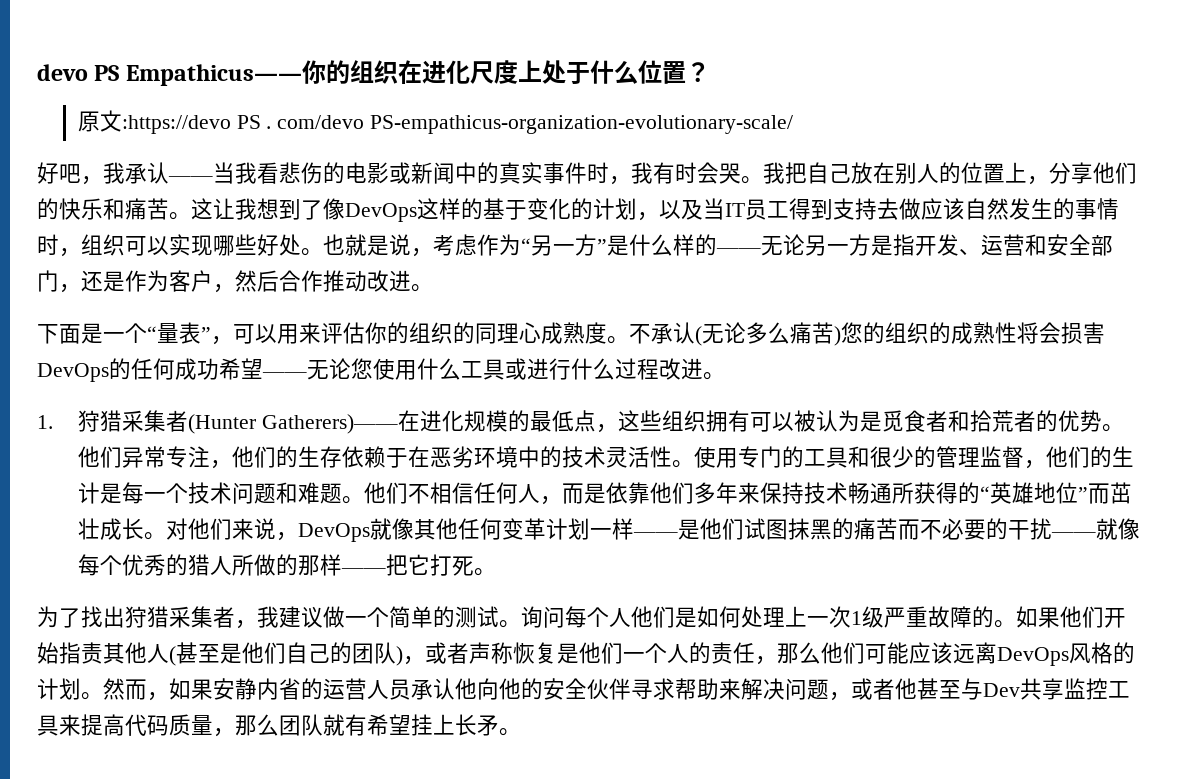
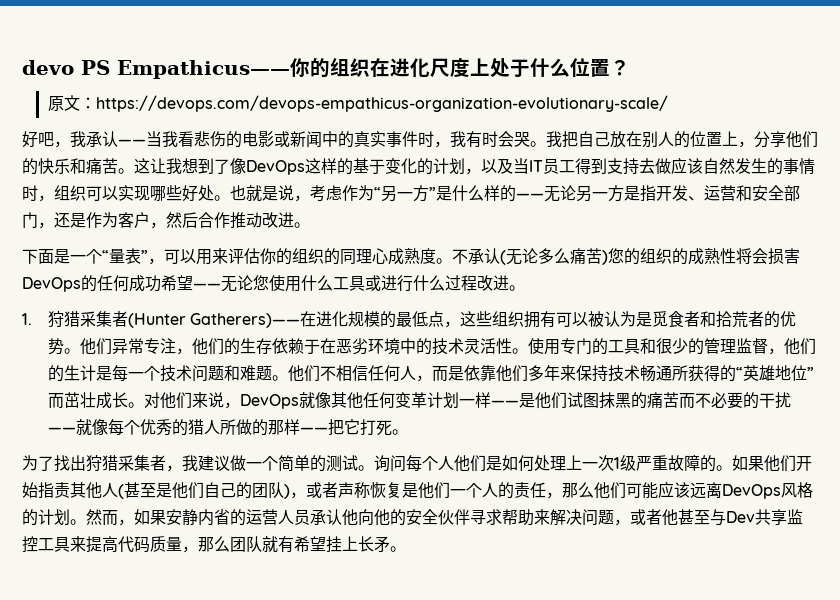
[121,115,793,134] :https://devo PS . com/devo PS-empathicus-organization-evolutionary-scale/ -> [79,95,668,112] ：https://devops.com/devops-empathicus-organization-evolutionary-scale/

